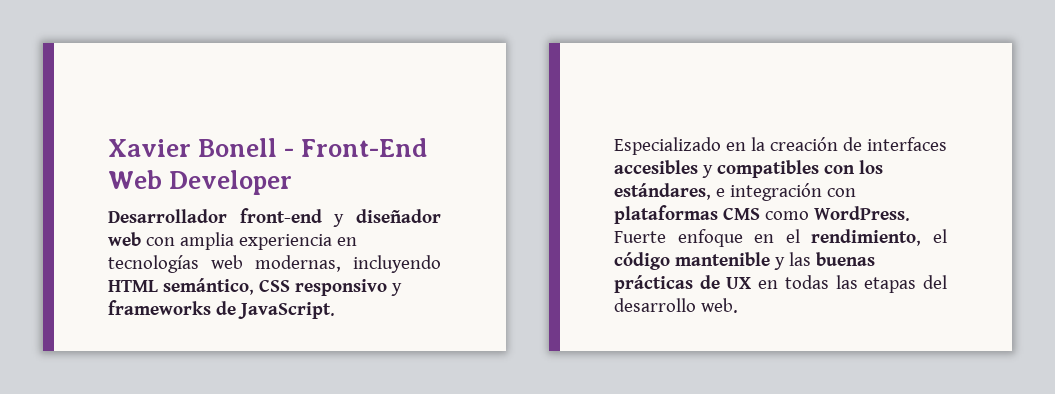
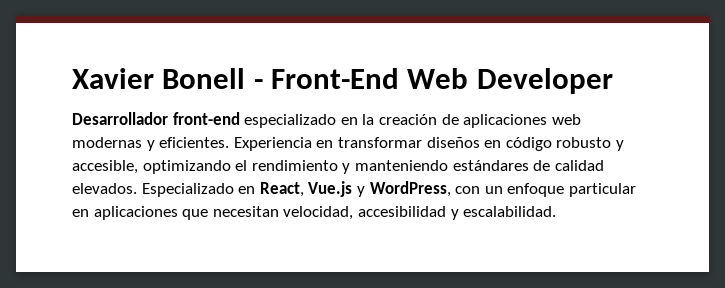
[333,209,441,227] [108,232,357,250] [108,255,441,273] [108,278,402,296] [108,300,335,319] [614,137,947,155] [614,160,883,178] [614,183,856,201] [614,205,910,224] [614,229,947,247] [614,252,875,270] [614,275,947,293] [614,298,738,313] y diseñador web con amplia experiencia en tecnologías web modernas, incluyendo HTML semántico, CSS responsivo y frameworks de JavaScript. Especializado en la creación de interfaces accesibles y compatibles con los estándares, e integración con plataformas CMS como WordPress. Fuerte enfoque en el rendimiento, el código mantenible y las buenas prácticas de UX en todas las etapas del desarrollo web. -> [244,114,581,128] [72,137,624,151] [72,160,604,174] [72,181,636,197] [72,206,557,220] especializado en la creación de aplicaciones web modernas y eficientes. Experiencia en transformar diseños en código robusto y accesible, optimizando el rendimiento y manteniendo estándares de calidad elevados. Especializado en React, Vue.js y WordPress, con un enfoque particular en aplicaciones que necesitan velocidad, accesibilidad y escalabilidad.

